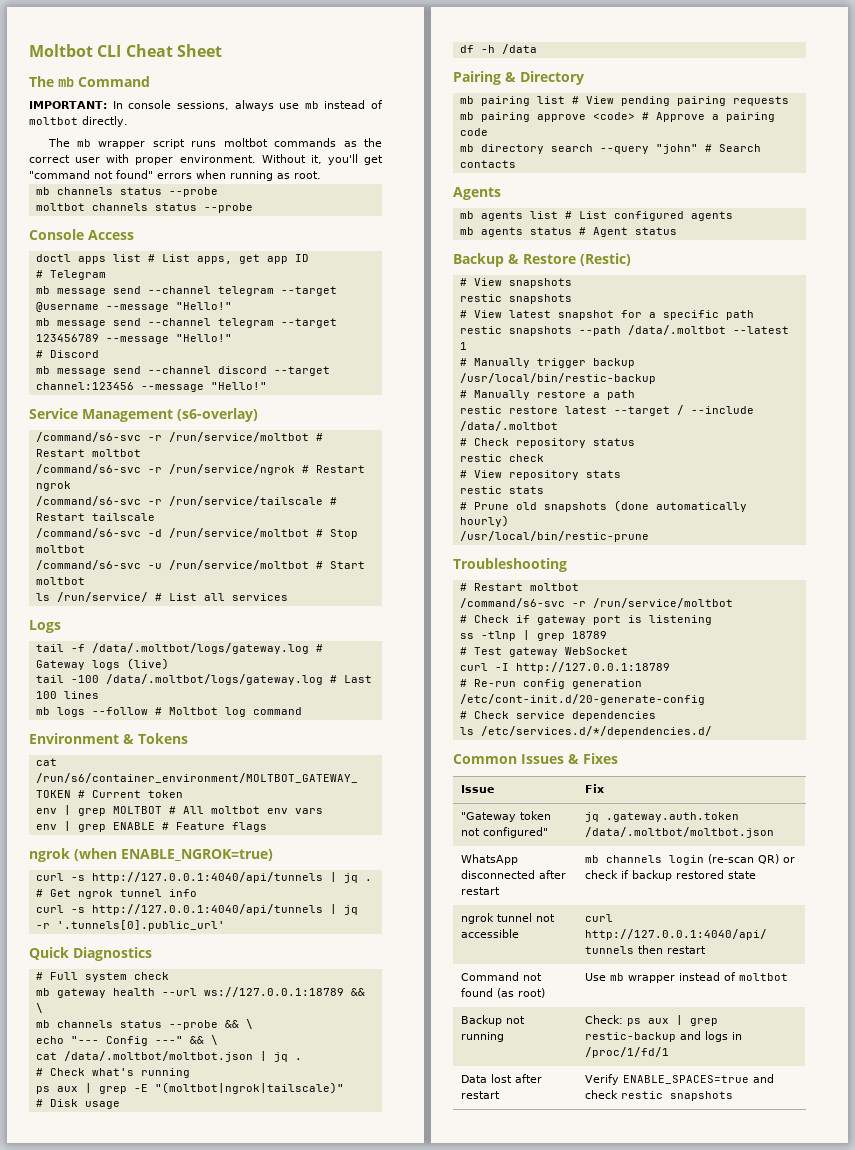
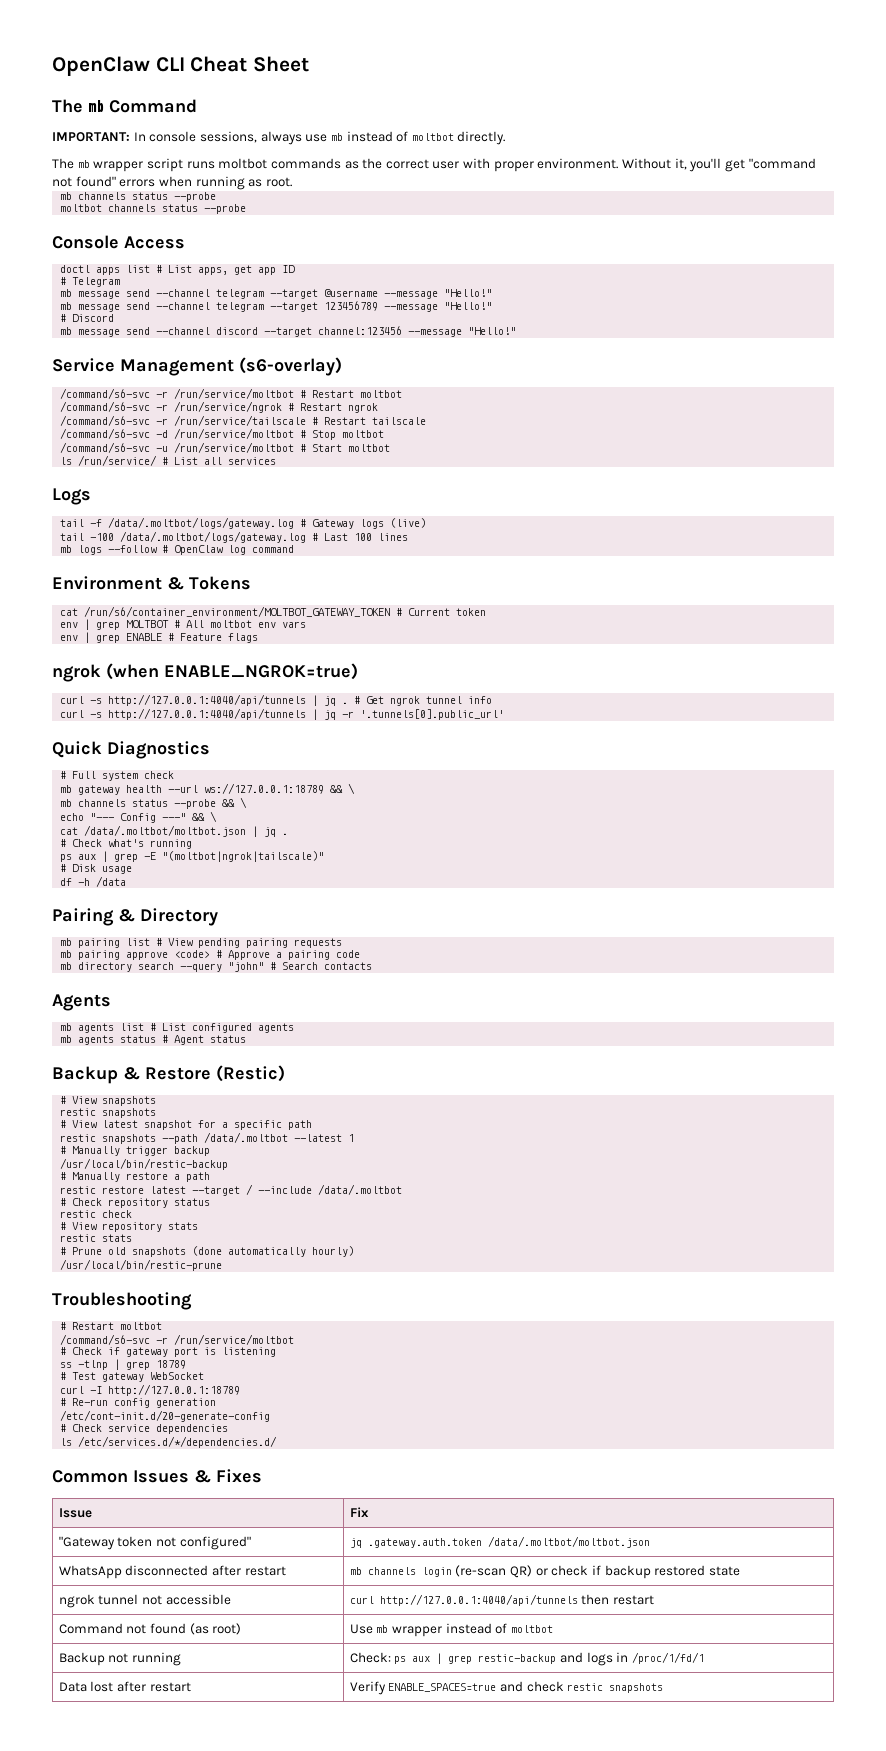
[29,44,93,57] Moltbot -> [52,56,150,76] OpenClaw
[168,707,218,715] Moltbot -> [174,545,224,555] OpenClaw

